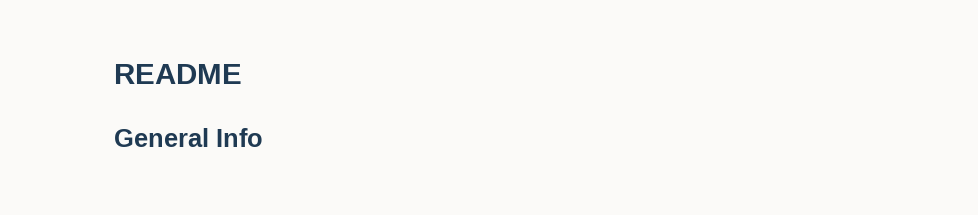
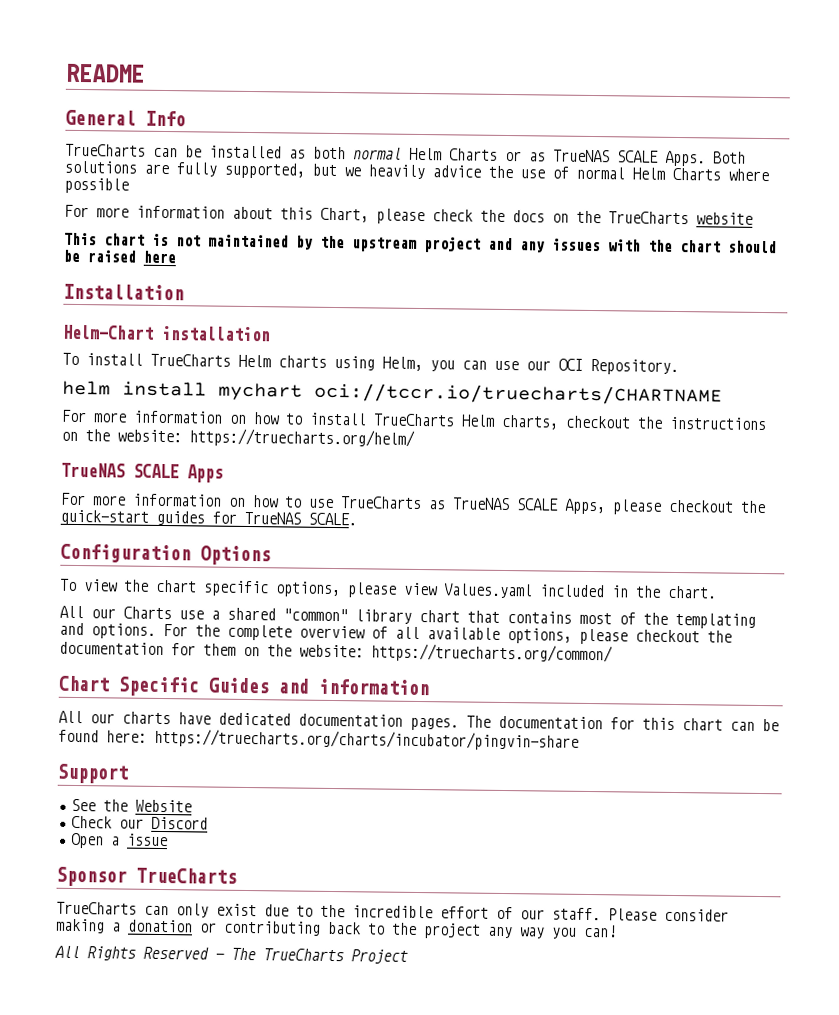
(263, 137) none -> [65,143,746,167] [64,160,769,182] [64,177,129,194] [64,204,753,225] [64,232,777,254] [63,249,176,264] [63,283,184,301] [62,324,271,342] [62,352,679,376] [62,380,723,406] [61,409,767,431] [61,428,415,448] [61,462,224,483] [61,492,766,515] [60,509,357,526] [60,543,271,566] [60,578,717,599] [59,605,756,629] [59,622,732,645] [59,641,613,664] [58,675,429,697] [58,710,779,732] [58,728,579,751] [57,763,128,784] [70,798,192,813] [70,815,208,830] [69,832,168,849] [56,866,237,887] [56,901,729,922] [56,918,617,939] [54,945,408,964] // TrueCharts can be installed as both normal Helm Charts or as TrueNAS SCALE Apps. Both solutions are fully supported, but we heavily advice the use of normal Helm Charts where possible // For more information about this Chart, please check the docs on the TrueCharts website // This chart is not maintained by the upstream project and any issues with the chart should be raised here // Installation // Helm-Chart installation // To install TrueCharts Helm charts using Helm, you can use our OCI Repository. // helm install mychart oci://tccr.io/truecharts/CHARTNAME // For more information on how to install TrueCharts Helm charts, checkout the instructions on the website: https://truecharts.org/helm/ // TrueNAS SCALE Apps // For more information on how to use TrueCharts as TrueNAS SCALE Apps, please checkout the quick-start guides for TrueNAS SCALE. // Configuration Options // To view the chart specific options, please view Values.yaml included in the chart. // All our Charts use a shared "common" library chart that contains most of the templating and options. For the complete overview of all available options, please checkout the documentation for them on the website: https://truecharts.org/common/ // Chart Specific Guides and information // All our charts have dedicated documentation pages. The documentation for this chart can be found here: https://truecharts.org/charts/incubator/pingvin-share // Support // See the Website // Check our Discord // Open a issue // Sponsor TrueCharts // TrueCharts can only exist due to the incredible effort of our staff. Please consider making a donation or contributing back to the project any way you can! // All Rights Reserved - The TrueCharts Project

